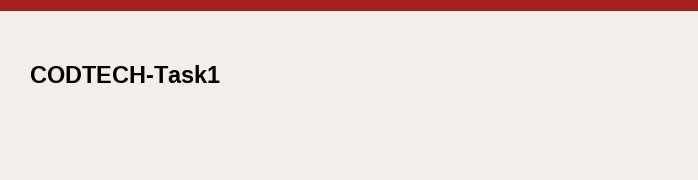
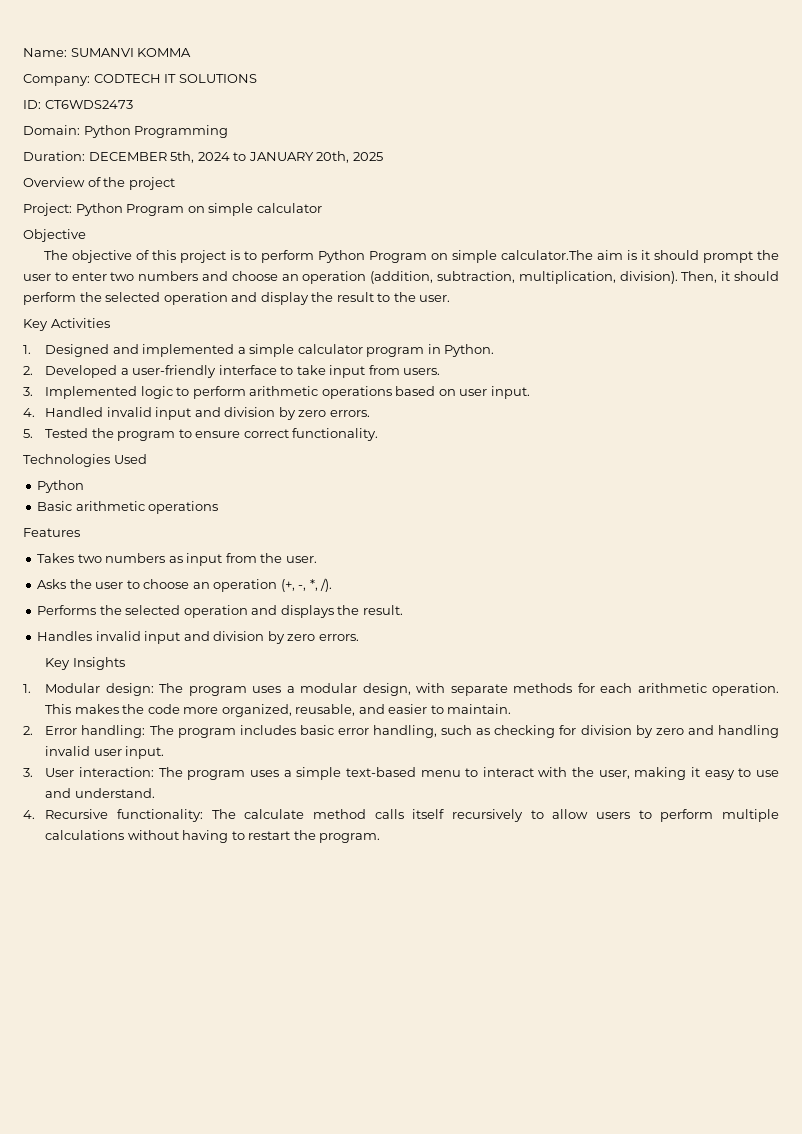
[30,65,220,83] CODTECH-Task1 -> [23,48,192,57] [23,74,257,86] [23,100,133,109] [23,125,229,138] [23,151,383,163] [23,177,175,190] [23,203,322,216] [23,229,86,242] [44,250,779,263] [23,271,779,284] [23,292,451,305] [23,318,110,331] [23,344,495,357] [23,365,441,378] [23,386,530,399] [23,407,370,420] [23,428,379,441] [23,454,147,467] [37,480,85,493] [37,501,219,514] [23,528,80,537] [37,553,317,566] [37,578,333,592] [37,605,403,618] [37,631,359,644] [45,657,125,670] [23,683,779,696] [45,704,512,717] [23,725,780,738] [45,746,165,759] [23,767,779,780] [45,788,155,798] [23,809,779,822] [45,830,381,843] Name: SUMANVI KOMMA // Company: CODTECH IT SOLUTIONS // ID: CT6WDS2473 // Domain: Python Programming // Duration: DECEMBER 5th, 2024 to JANUARY 20th, 2025 // Overview of the project // Project: Python Program on simple calculator // Objective // The objective of this project is to perform Python Program on simple calculator.The aim is it should prompt the user to enter two numbers and choose an operation (addition, subtraction, multiplication, division). Then, it should perform the selected operation and display the result to the user. // Key Activities // 1. Designed and implemented a simple calculator program in Python. // 2. Developed a user-friendly interface to take input from users. // 3. Implemented logic to perform arithmetic operations based on user input. // 4. Handled invalid input and division by zero errors. // 5. Tested the program to ensure correct functionality. // Technologies Used // Python // Basic arithmetic operations // Features // Takes two numbers as input from the user. // Asks the user to choose an operation (+, -, *, /). // Performs the selected operation and displays the result. // Handles invalid input and division by zero errors. // Key Insights // 1. Modular design: The program uses a modular design, with separate methods for each arithmetic operation. This makes the code more organized, reusable, and easier to maintain. // 2. Error handling: The program includes basic error handling, such as checking for division by zero and handling invalid user input. // 3. User interaction: The program uses a simple text-based menu to interact with the user, making it easy to use and understand. // 4. Recursive functionality: The calculate method calls itself recursively to allow users to perform multiple calculations without having to restart the program.

